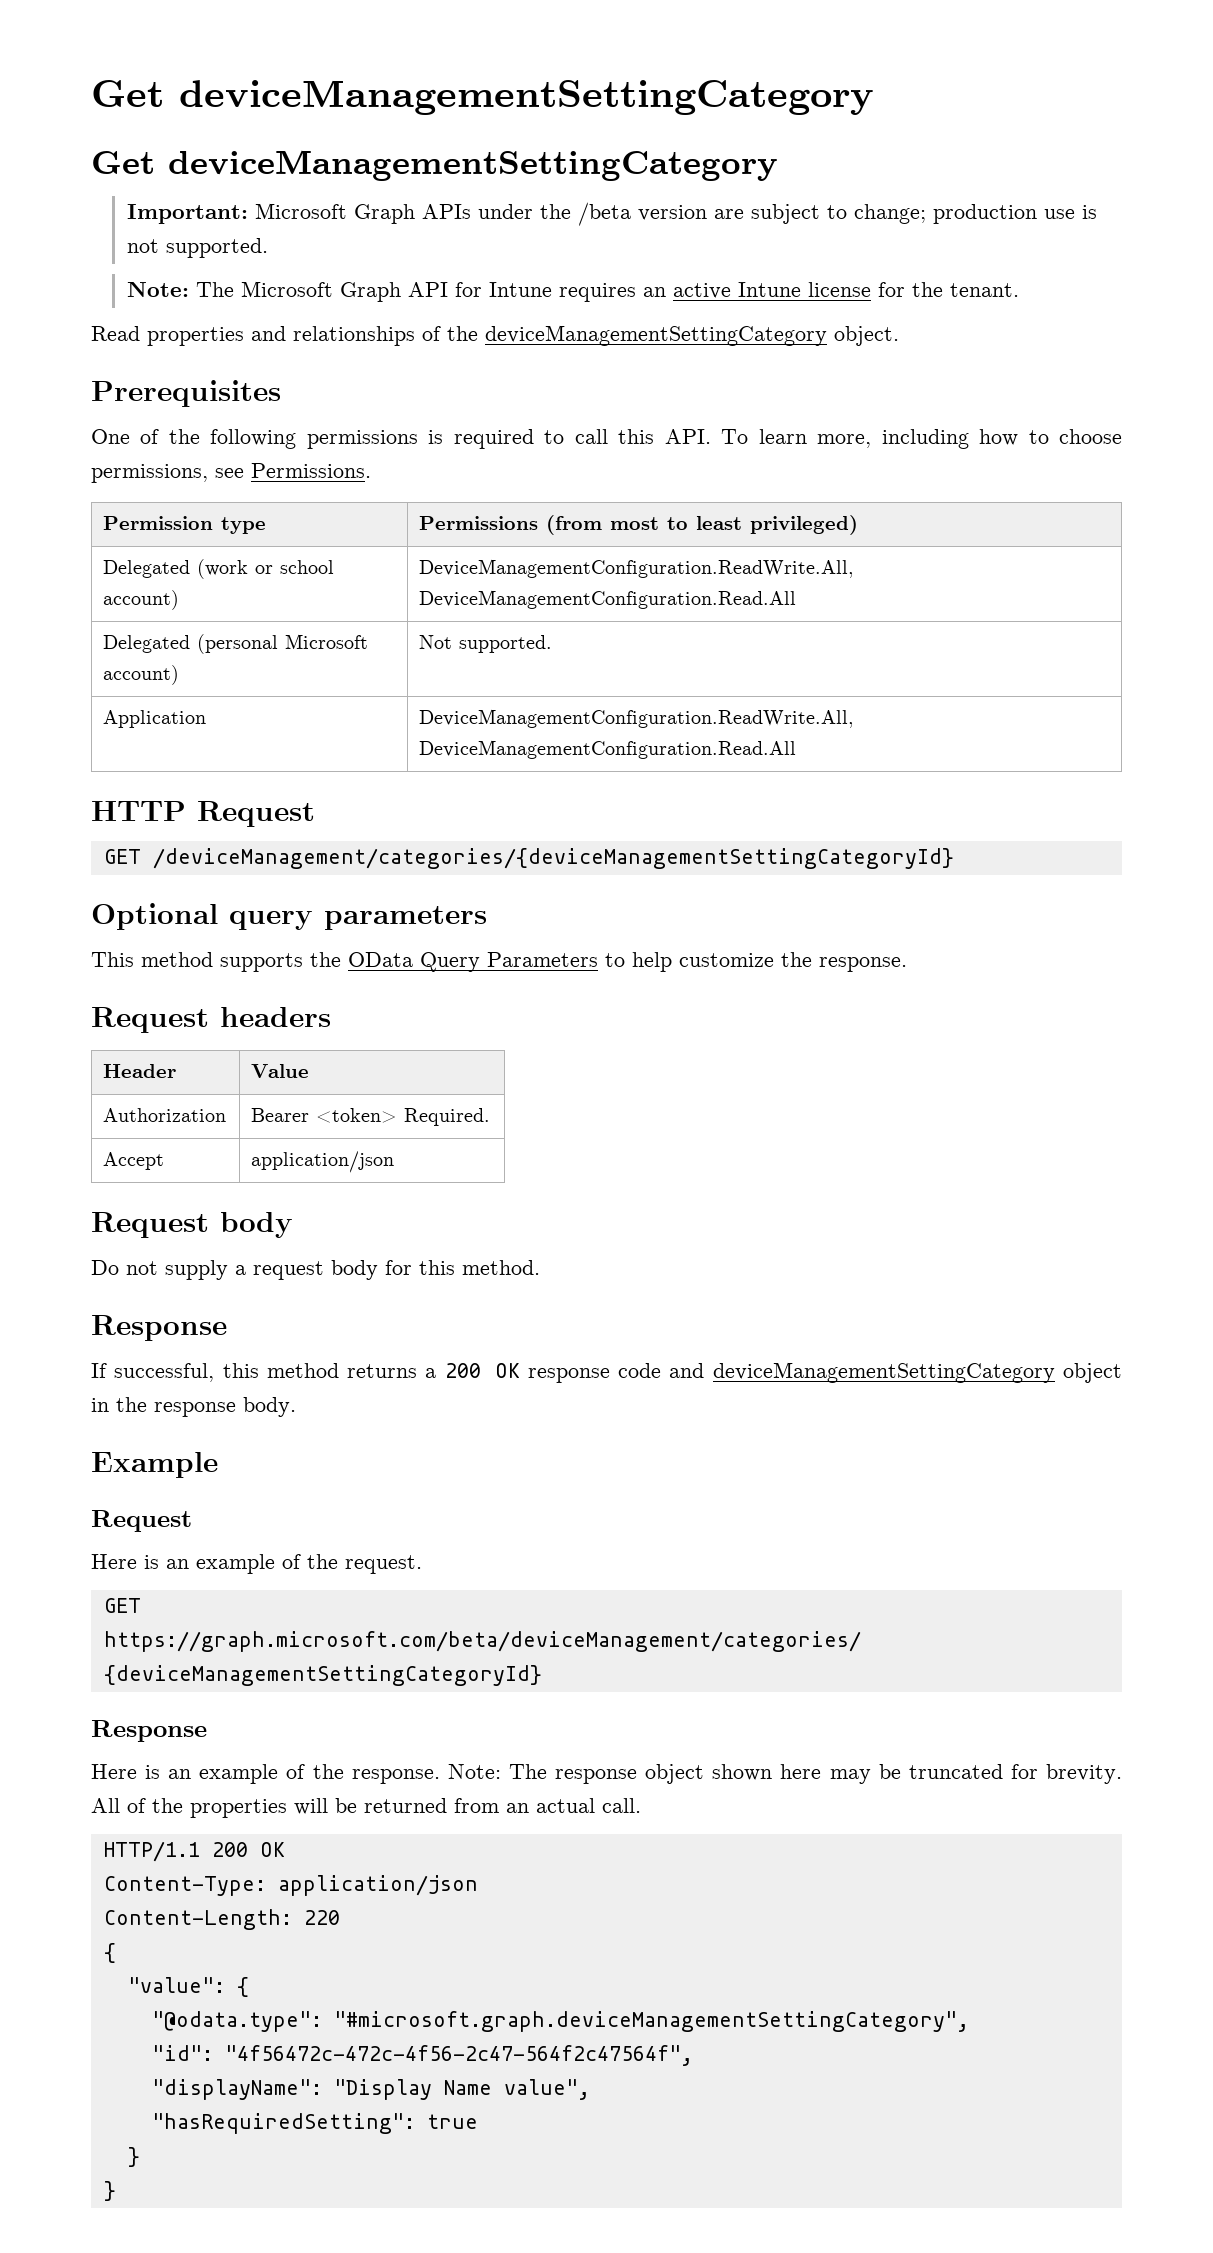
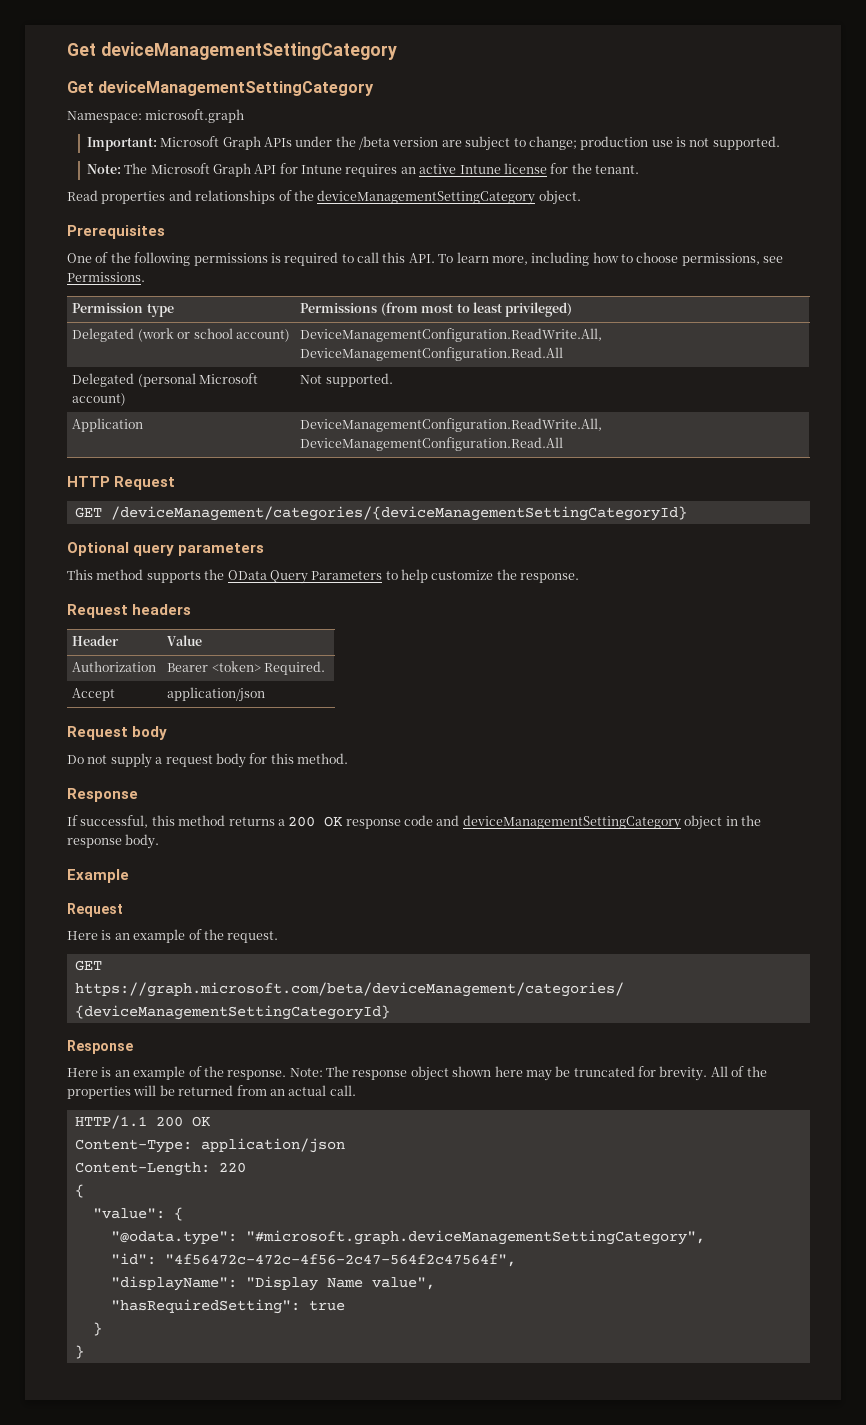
(778, 165) none -> [67,109,245,123] // Namespace: microsoft.graph

